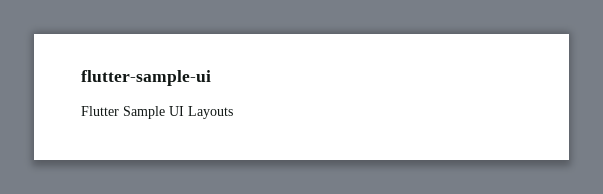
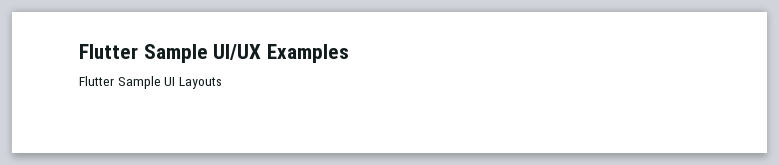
[81,70,211,86] flutter-sample-ui -> [79,44,350,63] Flutter Sample UI/UX Examples

